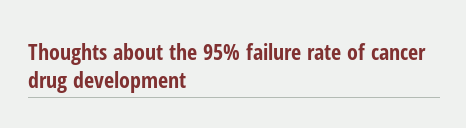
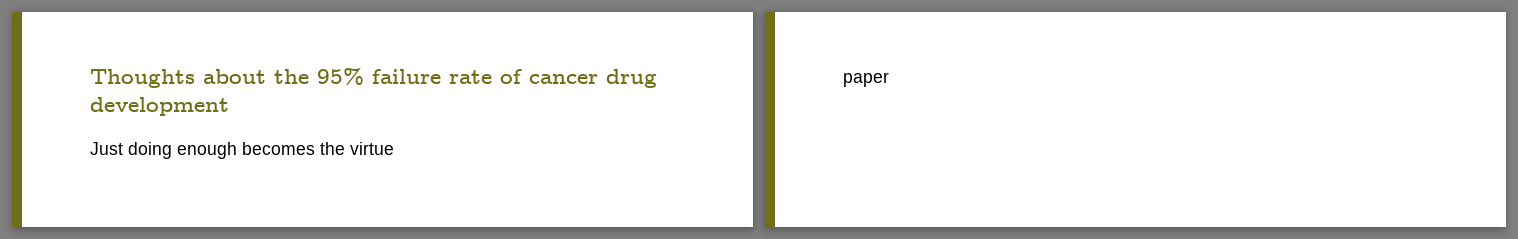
(186, 82) none -> [90,142,394,159] [843,72,889,87] // Just doing enough becomes the virtue // paper

